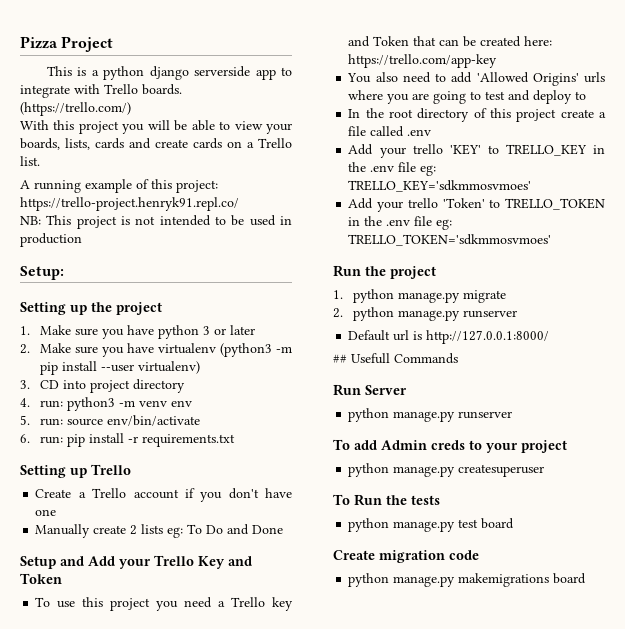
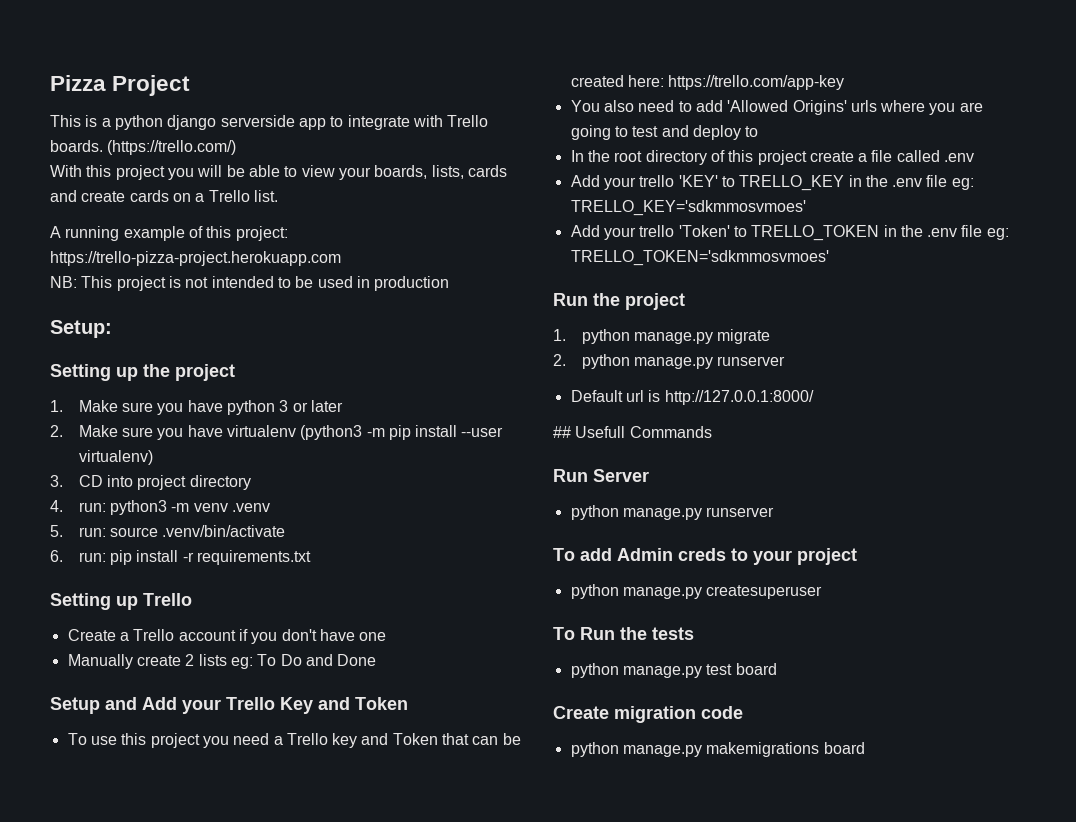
[20,197,239,211] https://trello-project.henryk91.repl.co/ -> [50,251,341,266] https://trello-pizza-project.herokuapp.com
[170,400,192,407] env -> [231,503,270,512] .venv
[106,415,200,426] env/bin/activate -> [162,525,286,537] .venv/bin/activate

